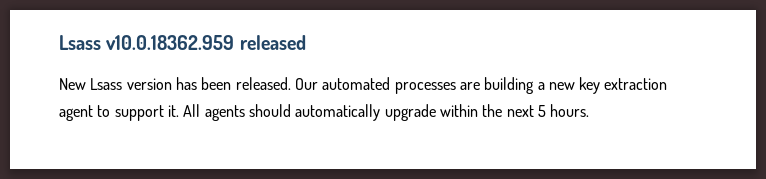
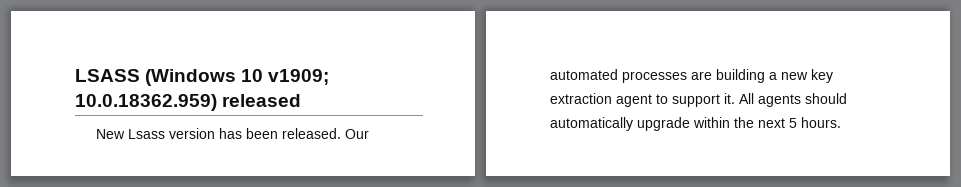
[59,35,235,50] Lsass v10.0.18362.959 -> [75,69,330,86] [75,94,217,111] LSASS (Windows 10 v1909; 10.0.18362.959)

